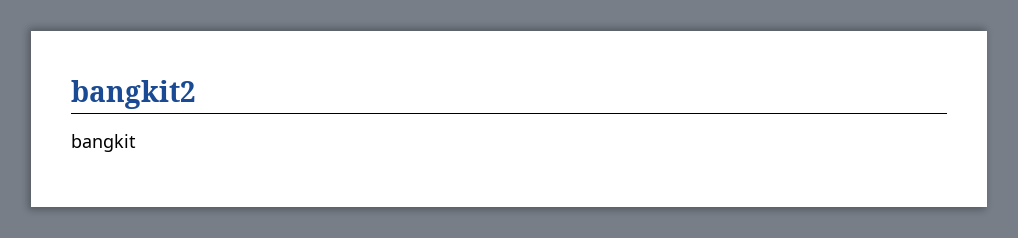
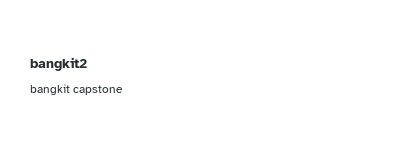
(136, 143) none -> [73,85,124,95] capstone

